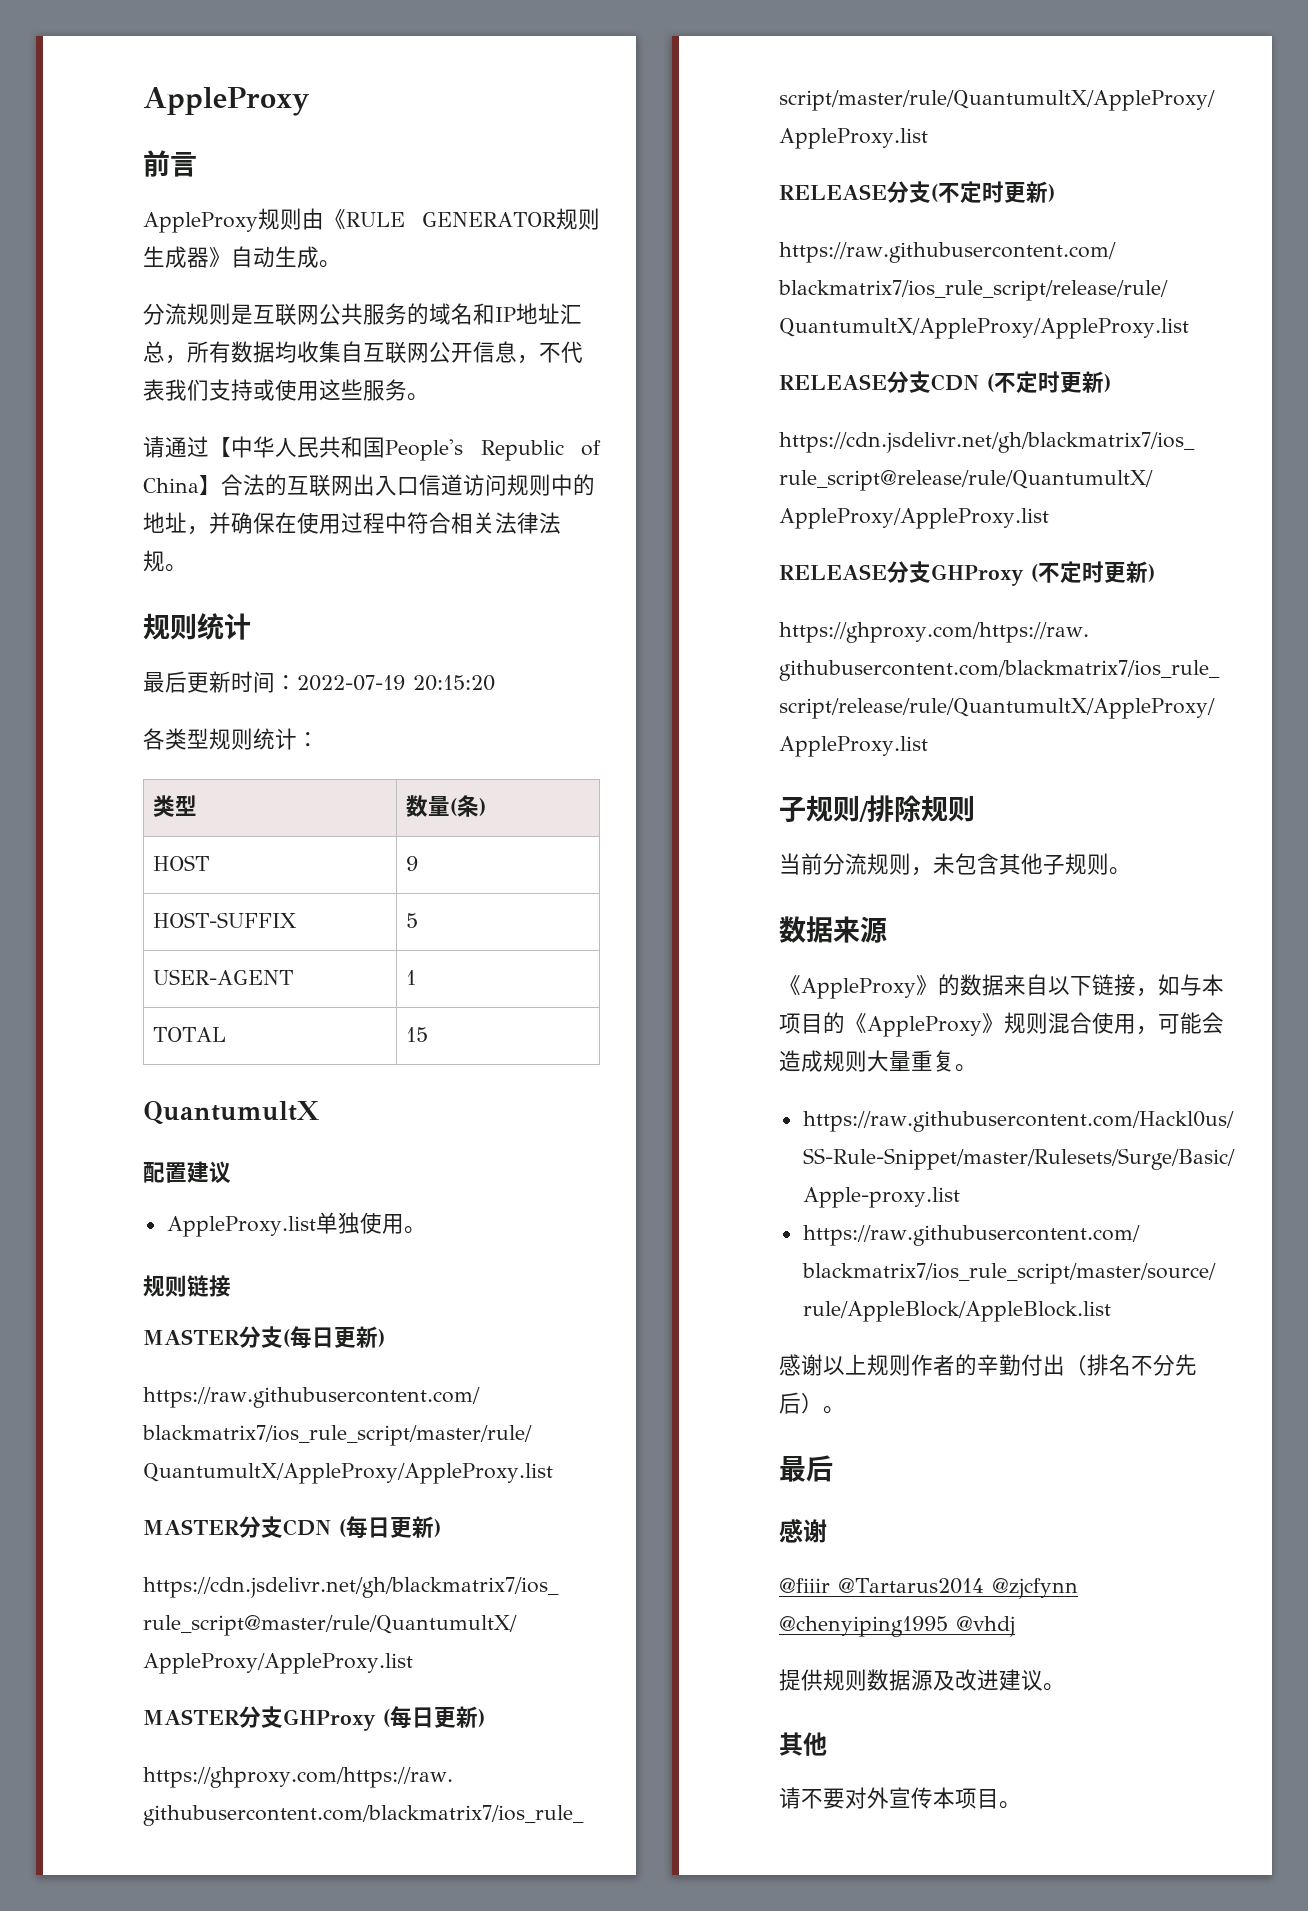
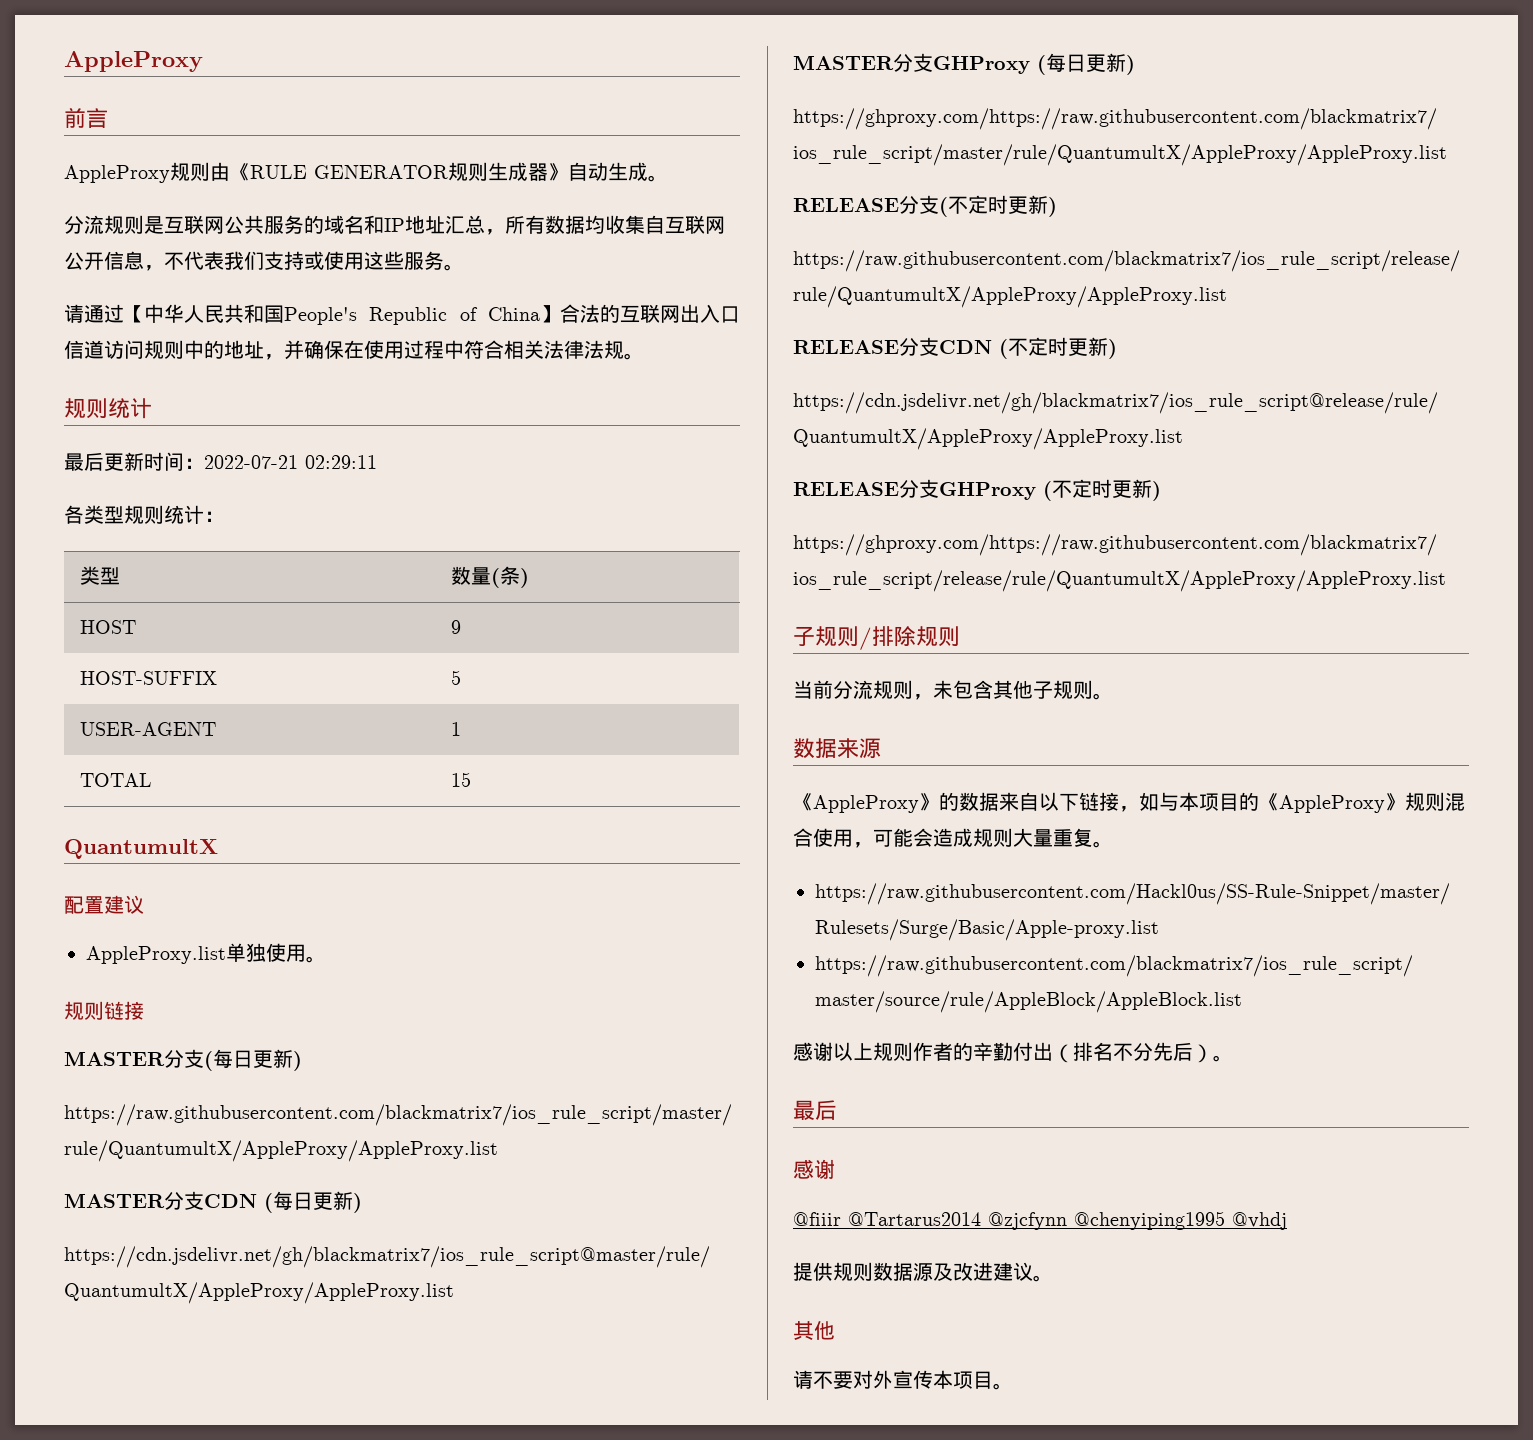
[297,675,495,691] 2022-07-19 20:15:20 -> [204,455,377,469] 2022-07-21 02:29:11

